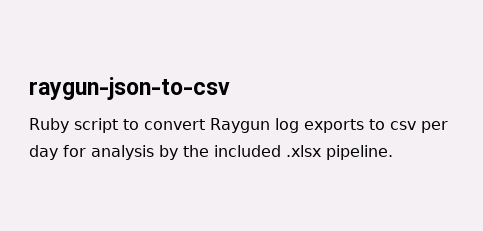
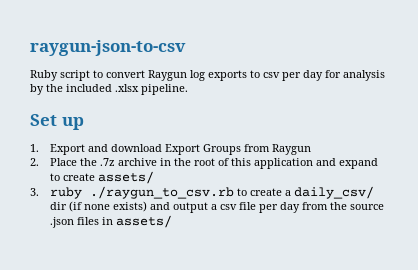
(393, 152) none -> [30,114,84,130] [30,144,312,155] [30,158,379,169] [50,171,155,184] [30,186,375,199] [50,201,385,213] [50,215,173,228] // Set up // 1. Export and download Export Groups from Raygun // 2. Place the .7z archive in the root of this application and expand to create assets/ // 3. ruby ./raygun_to_csv.rb to create a daily_csv/ dir (if none exists) and output a csv file per day from the source .json files in assets/

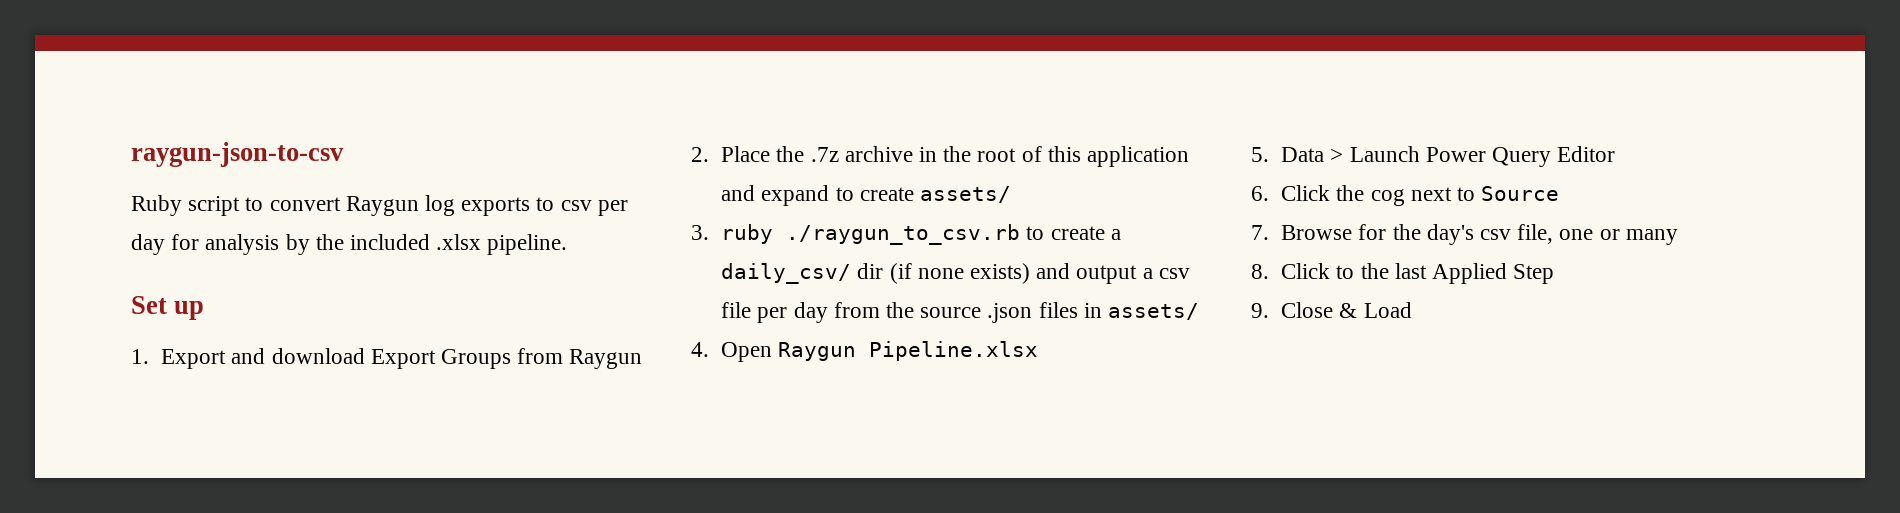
(173, 221) none -> [691,341,1039,362] [1251,146,1616,167] [1251,185,1560,206] [1251,224,1678,245] [1251,263,1555,284] [1251,302,1412,318] // 4. Open Raygun Pipeline.xlsx // 5. Data > Launch Power Query Editor // 6. Click the cog next to Source // 7. Browse for the day's csv file, one or many // 8. Click to the last Applied Step // 9. Close & Load

